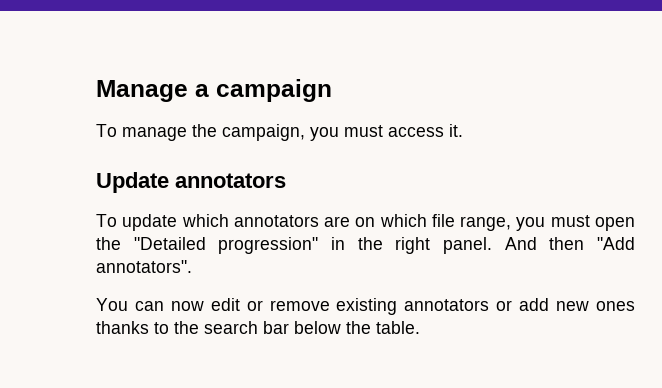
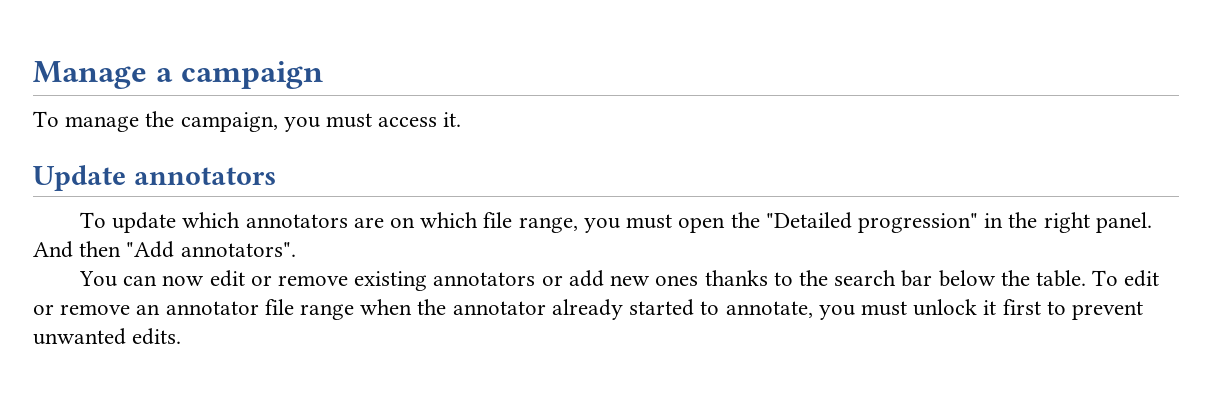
(420, 327) none -> [1092,270,1160,287] [33,299,1143,320] [33,328,182,345] To edit or remove an annotator file range when the annotator already started to annotate, you must unlock it first to prevent unwanted edits.

